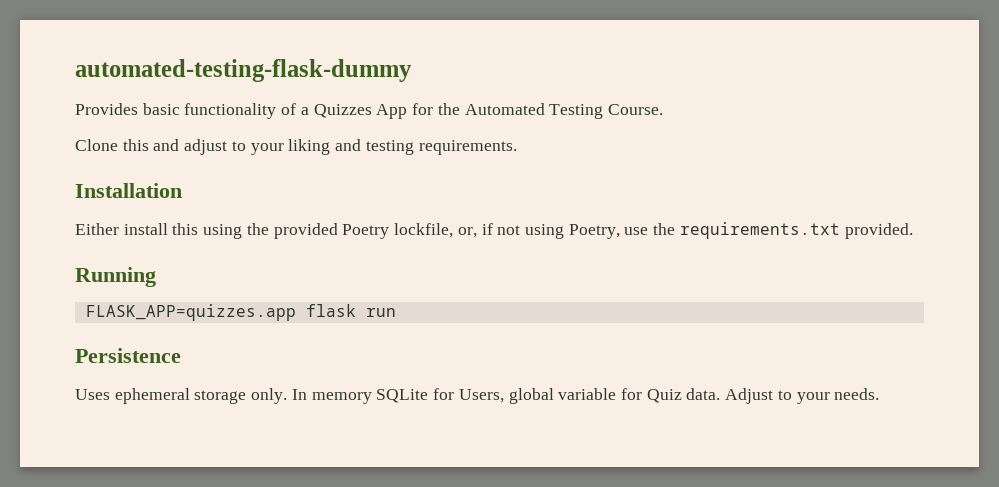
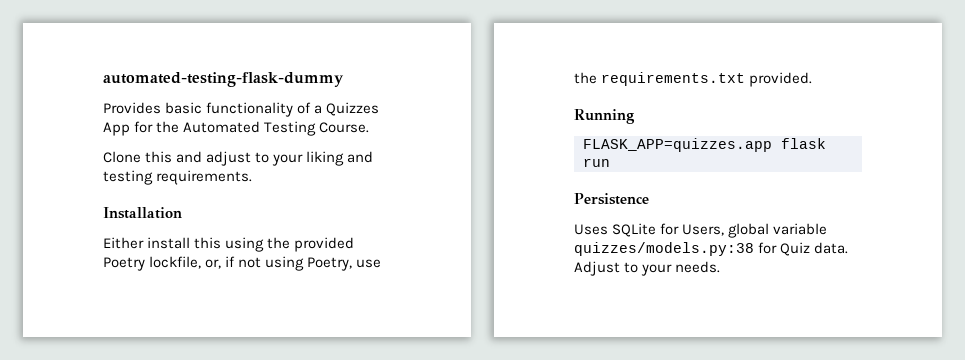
[114,388,372,404] ephemeral storage only. In memory -> (608, 229) none
(617, 394) none -> [574,242,754,256] quizzes/models.py:38

